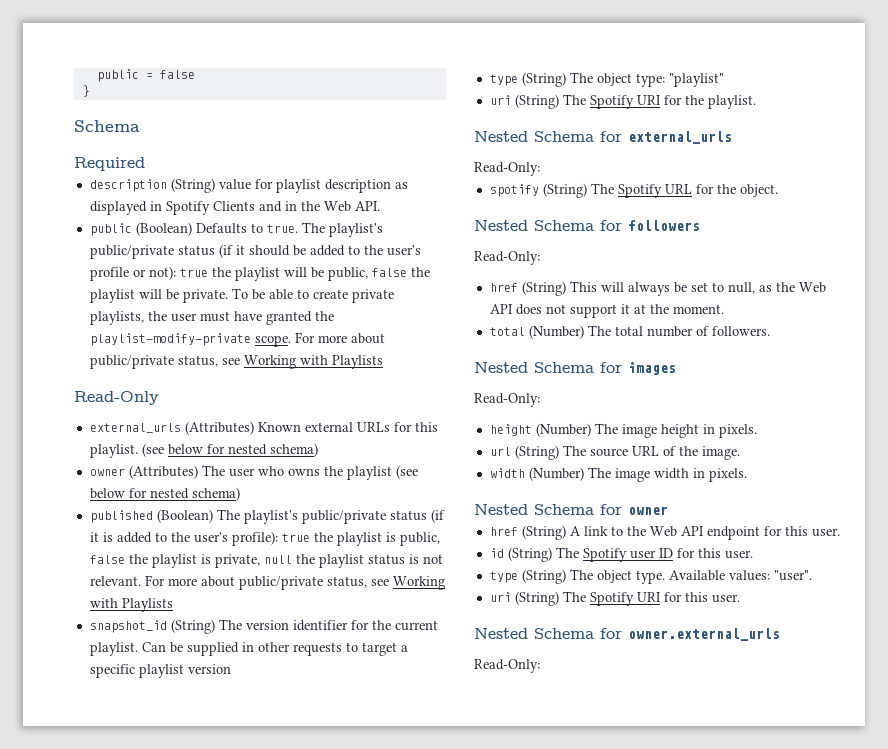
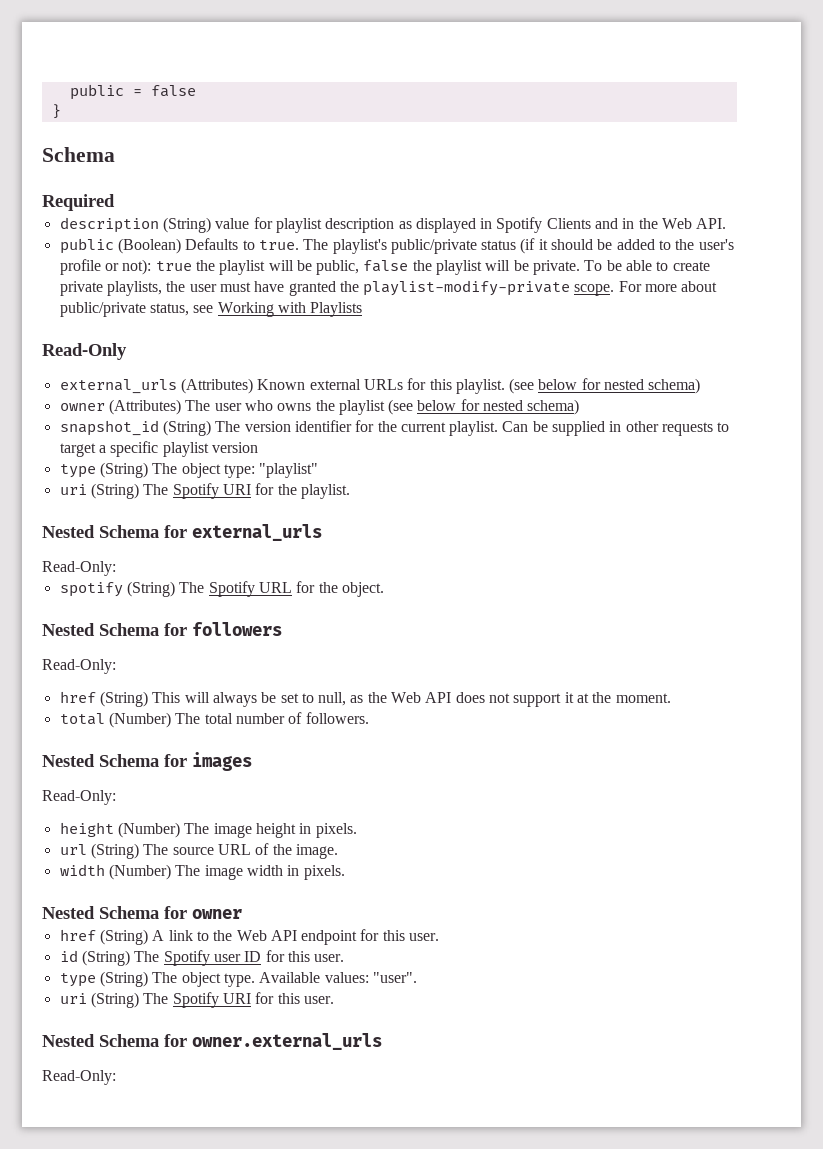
[89,509,445,524] [89,531,440,546] [89,554,443,568] [89,575,445,590] [89,598,173,612] // published (Boolean) The playlist's public/private status (if it is added to the user's profile): true the playlist is public, false the playlist is private, null the playlist status is not relevant. For more about public/private status, see Working with Playlists -> (580, 407) none

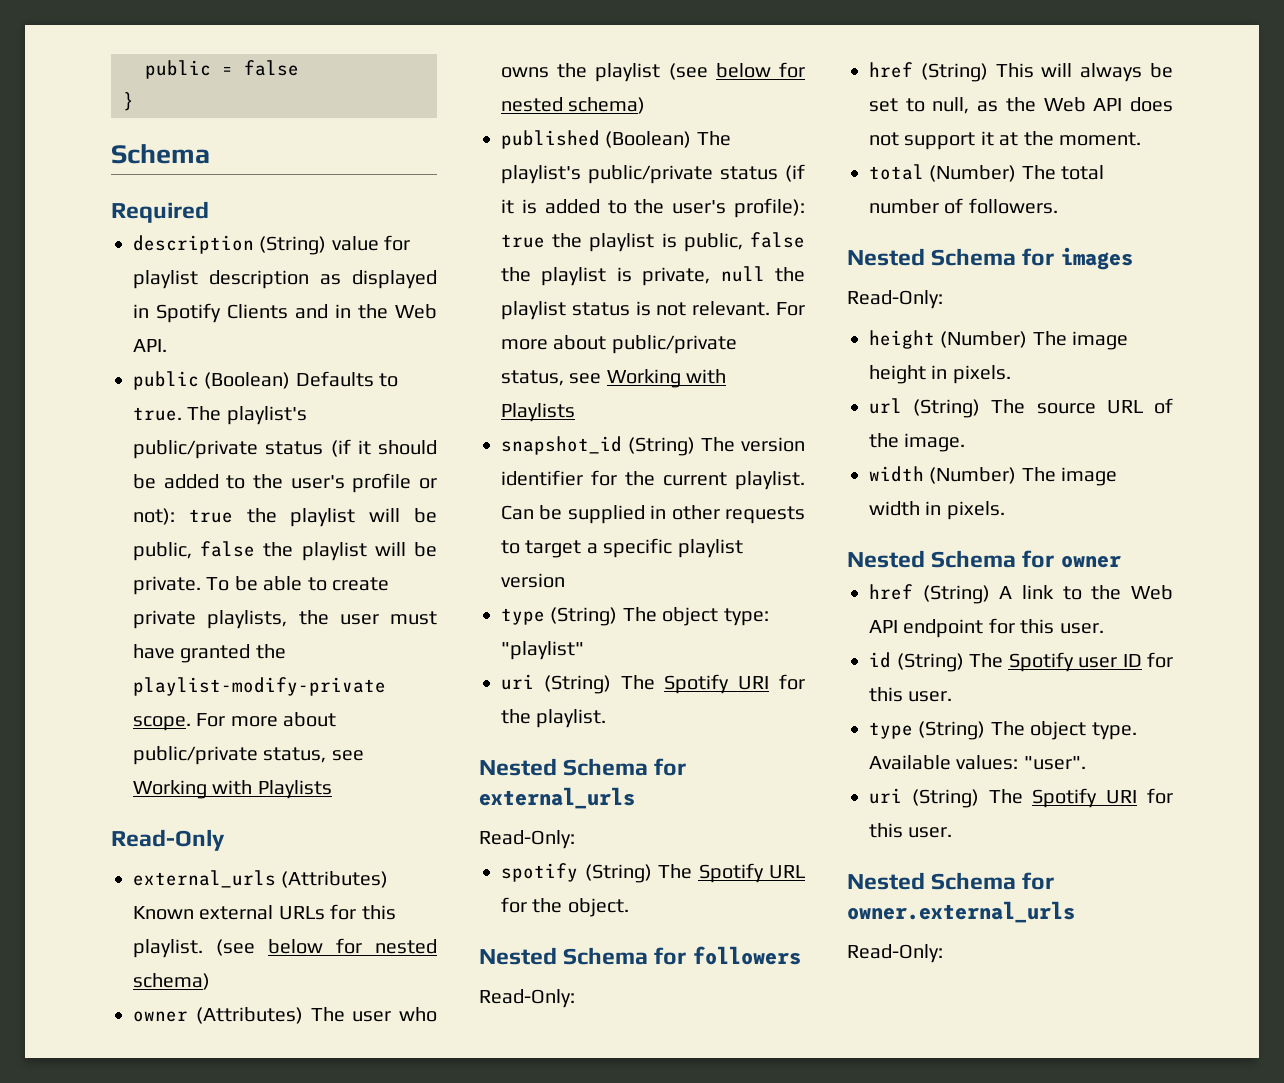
(580, 407) none -> [501,130,731,149] [501,164,805,184] [501,198,805,218] [501,232,805,252] [501,266,805,286] [501,301,805,320] [501,335,737,354] [501,369,727,388] [501,403,575,422] // published (Boolean) The playlist's public/private status (if it is added to the user's profile): true the playlist is public, false the playlist is private, null the playlist status is not relevant. For more about public/private status, see Working with Playlists

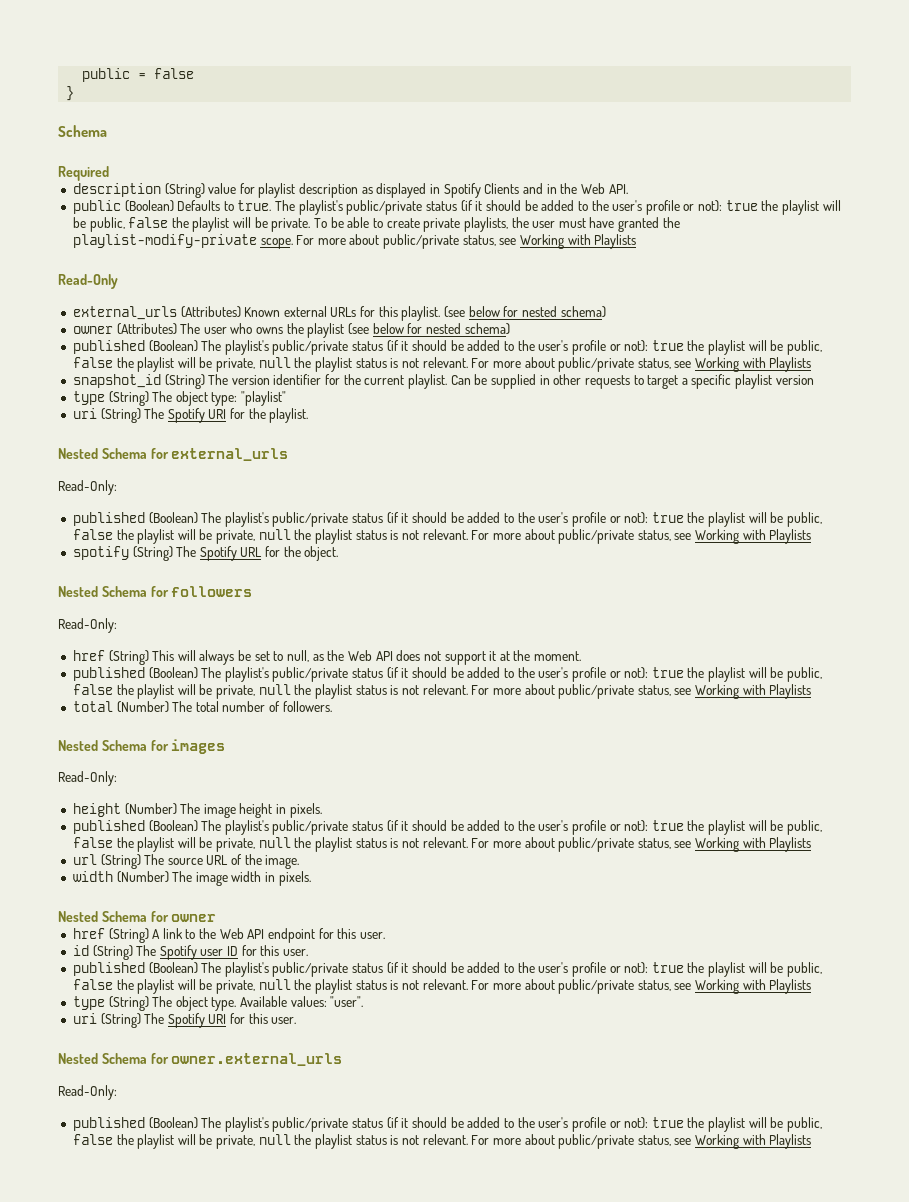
[521,198,805,218] [501,232,805,252] [501,267,632,286] is added to the user's profile): true the playlist is public, false the playlist is -> [412,340,823,355] [72,357,213,372] should be added to the user's profile or not): true the playlist will be public, false the playlist will be
(575, 839) none -> [72,512,823,527] [72,529,812,544] // published (Boolean) The playlist's public/private status (if it should be added to the user's profile or not): true the playlist will be public, false the playlist will be private, null the playlist status is not relevant. For more about public/private status, see Working with Playlists
(1141, 139) none -> [72,667,823,682] [72,684,812,699] // published (Boolean) The playlist's public/private status (if it should be added to the user's profile or not): true the playlist will be public, false the playlist will be private, null the playlist status is not relevant. For more about public/private status, see Working with Playlists
(1011, 374) none -> [72,820,823,835] [72,837,812,852] // published (Boolean) The playlist's public/private status (if it should be added to the user's profile or not): true the playlist will be public, false the playlist will be private, null the playlist status is not relevant. For more about public/private status, see Working with Playlists
(953, 696) none -> [72,962,823,977] [72,979,812,994] // published (Boolean) The playlist's public/private status (if it should be added to the user's profile or not): true the playlist will be public, false the playlist will be private, null the playlist status is not relevant. For more about public/private status, see Working with Playlists
(943, 953) none -> [72,1117,823,1132] [72,1134,812,1149] // published (Boolean) The playlist's public/private status (if it should be added to the user's profile or not): true the playlist will be public, false the playlist will be private, null the playlist status is not relevant. For more about public/private status, see Working with Playlists

